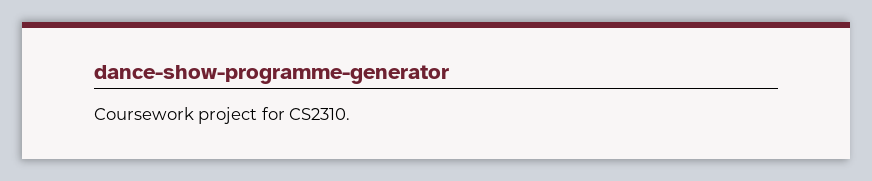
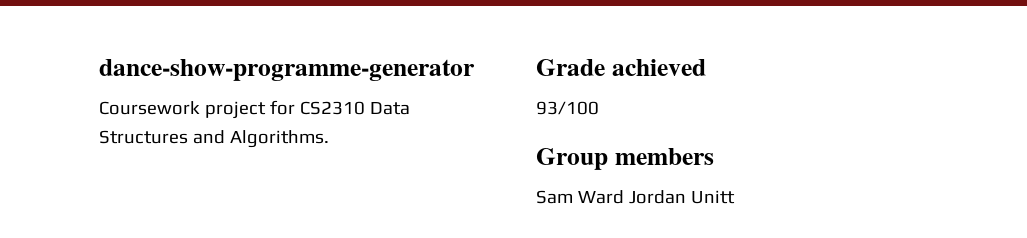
[289,108,351,120] CS2310. -> [299,101,410,115] [99,130,329,148] [536,59,706,76] [536,101,599,115] [536,148,714,170] [536,190,735,204] CS2310 Data Structures and Algorithms. // Grade achieved // 93/100 // Group members // Sam Ward Jordan Unitt

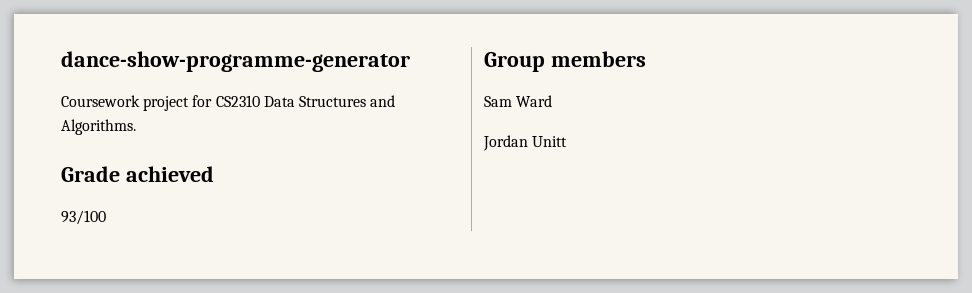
(624, 197) none -> (553, 101) //

